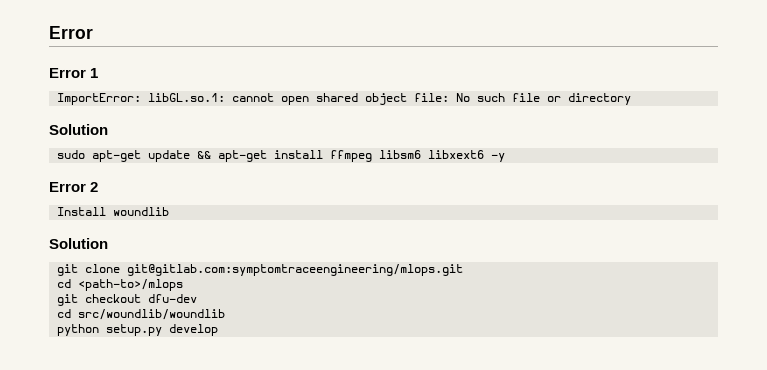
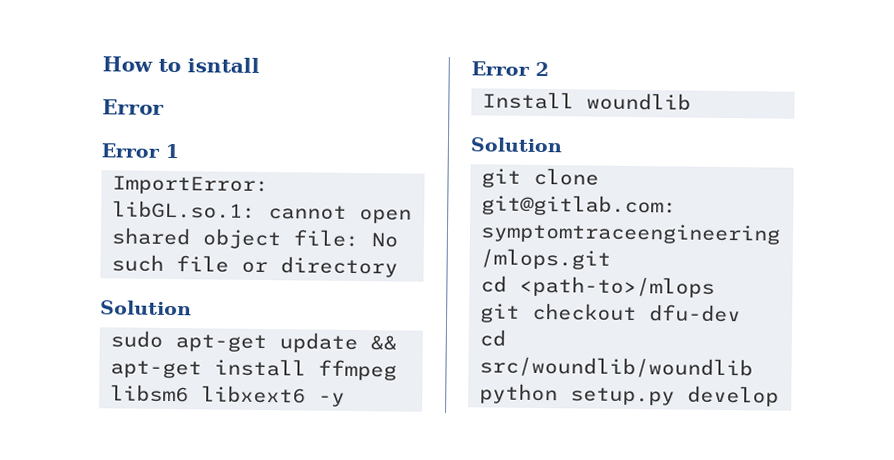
(49, 32) none -> [102,56,260,73] How to isntall //

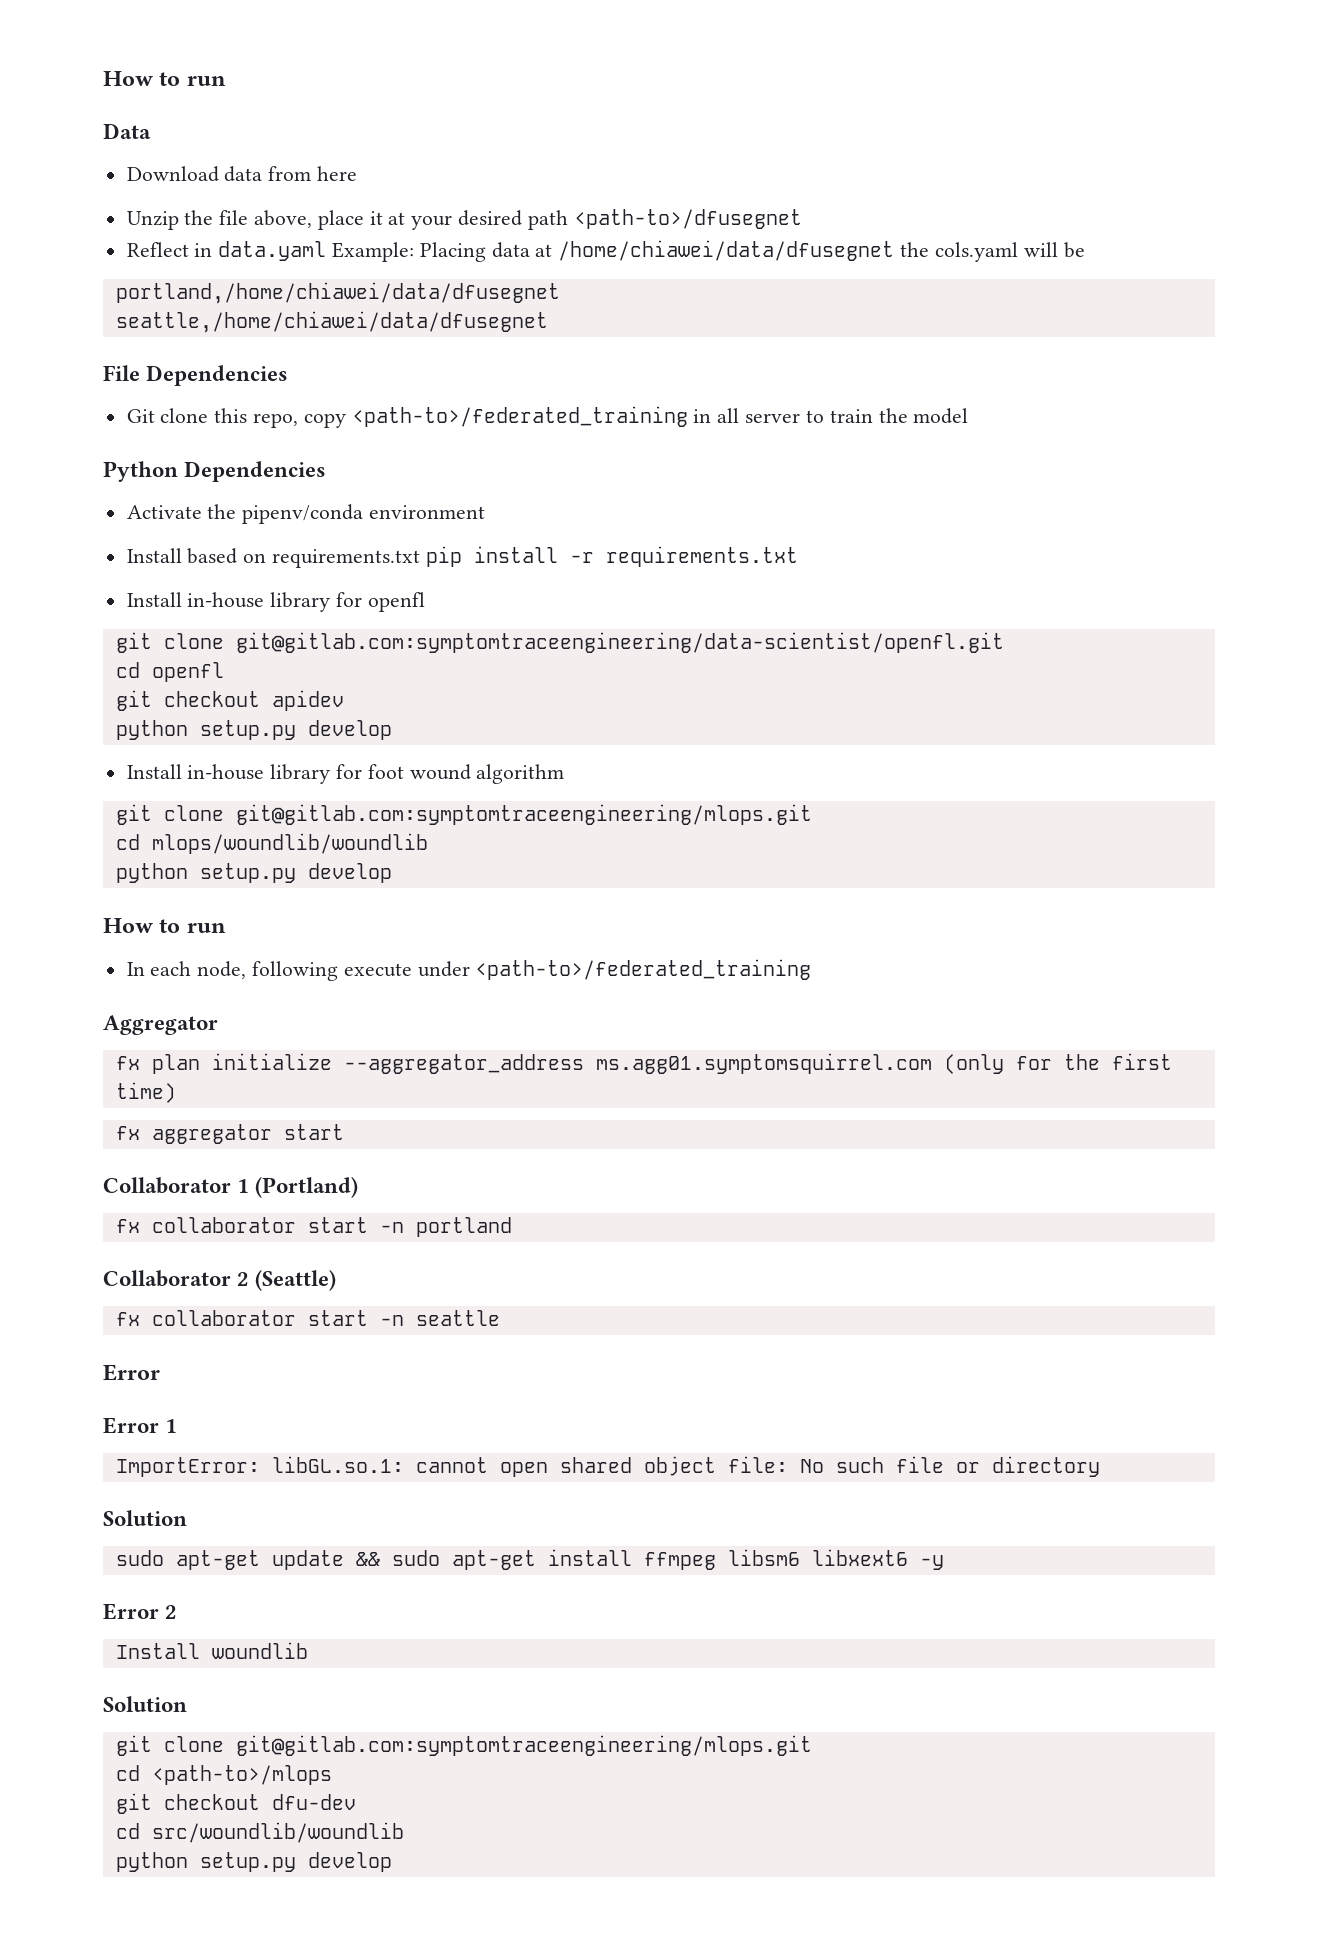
[102,56,260,73] How to isntall -> [103,71,226,86] [103,123,151,139] [126,166,358,182] [126,209,802,230] [126,240,1085,262] [115,282,560,304] [115,311,548,333] [103,365,289,386] [126,406,969,428] [103,461,327,482] [126,504,486,524] [126,546,798,568] [126,592,425,612] [115,632,1004,653] [115,662,224,682] [115,690,344,711] [115,720,392,740] [126,764,565,784] [115,804,812,825] [115,833,428,854] [115,863,392,883] [103,918,226,933] [126,959,812,981] [103,1015,218,1035] [115,1053,1172,1074] [115,1082,176,1103] [115,1124,344,1144] [103,1177,359,1198] [115,1217,512,1237] [103,1270,337,1291] [115,1310,500,1326] How to run // Data // Download data from here // Unzip the file above, place it at your desired path <path-to>/dfusegnet // Reflect in data.yaml Example: Placing data at /home/chiawei/data/dfusegnet the cols.yaml will be // portland,/home/chiawei/data/dfusegnet // seattle,/home/chiawei/data/dfusegnet // File Dependencies // Git clone this repo, copy <path-to>/federated_training in all server to train the model // Python Dependencies // Activate the pipenv/conda environment // Install based on requirements.txt pip install -r requirements.txt // Install in-house library for openfl // git clone git@gitlab.com:symptomtraceengineering/data-scientist/openfl.git // cd openfl // git checkout apidev // python setup.py develop // Install in-house library for foot wound algorithm // git clone git@gitlab.com:symptomtraceengineering/mlops.git // cd mlops/woundlib/woundlib // python setup.py develop // How to run // In each node, following execute under <path-to>/federated_training // Aggregator // fx plan initialize --aggregator_address ms.agg01.symptomsquirrel.com (only for the first time) // fx aggregator start // Collaborator 1 (Portland) // fx collaborator start -n portland // Collaborator 2 (Seattle) // fx collaborator start -n seattle
(397, 343) none -> [391,1550,440,1566] sudo

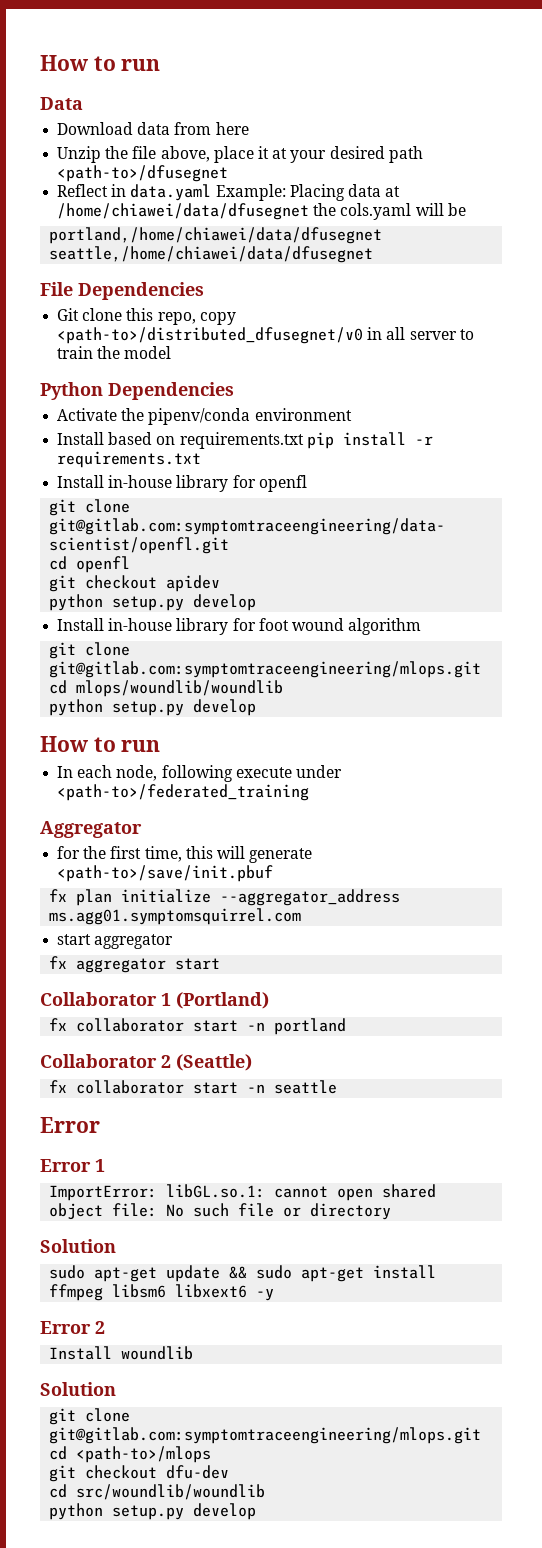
[351,406,688,427] <path-to>/federated_training -> [57,327,364,344] <path-to>/distributed_dfusegnet/v0
(218, 1025) none -> [57,846,313,863] [57,865,274,882] // for the first time, this will generate <path-to>/save/init.pbuf
[943,1053,1172,1074] [115,1082,176,1103] (only for the first time) -> [57,934,174,949] // start aggregator

